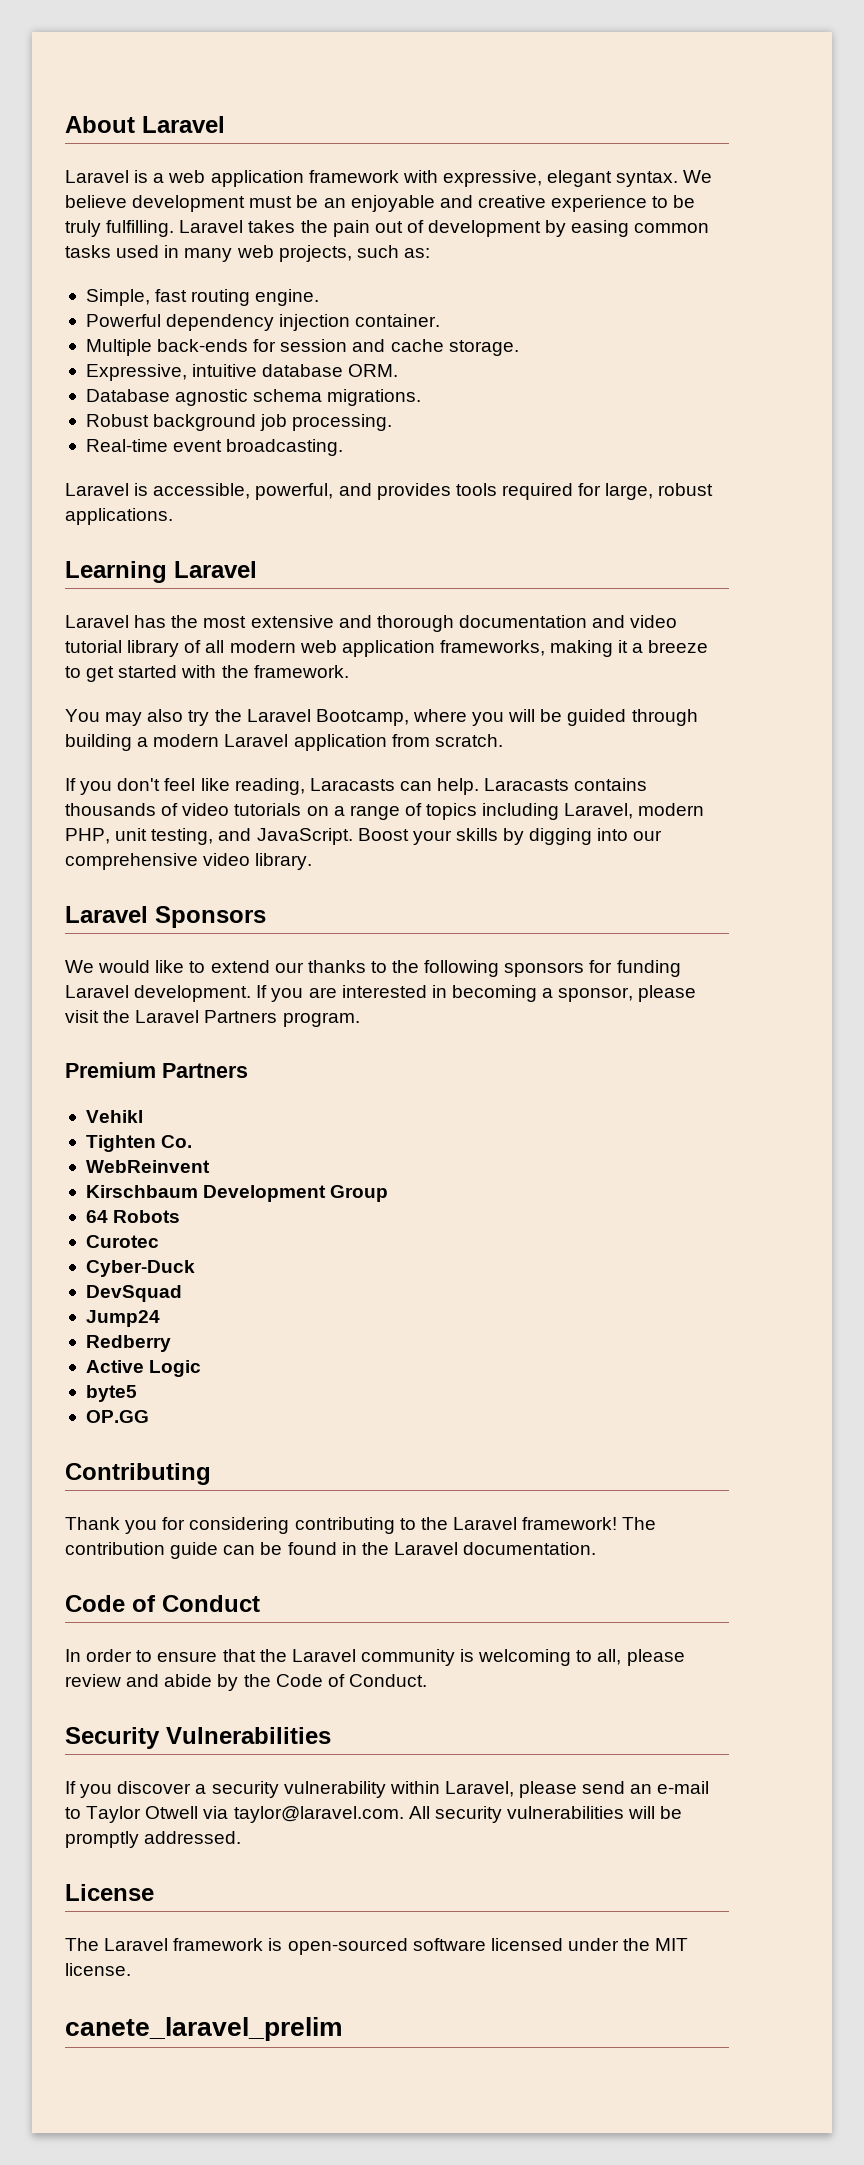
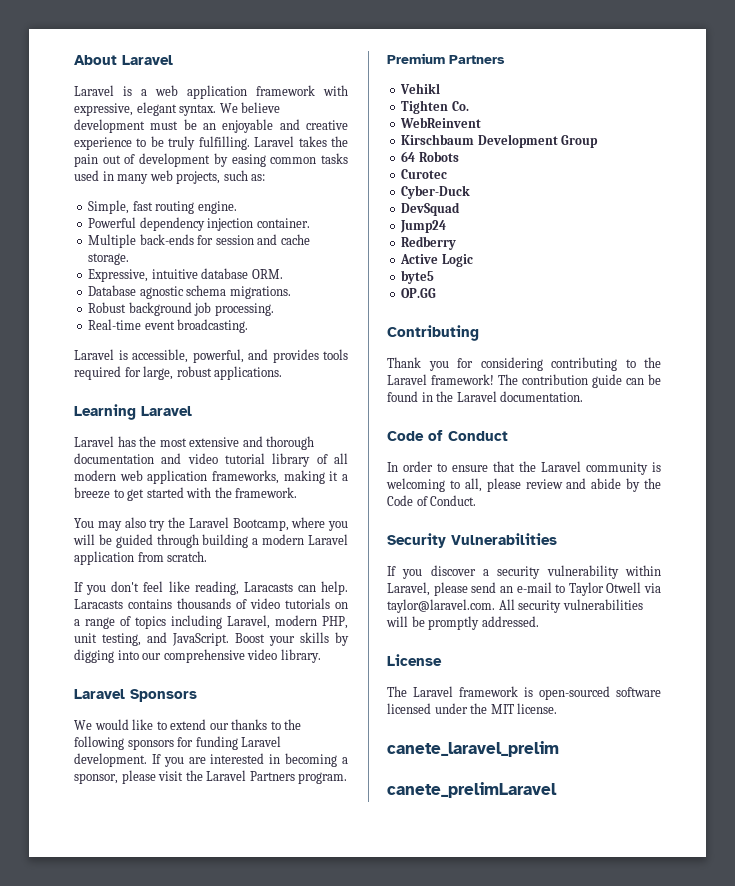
(343, 2029) none -> [387,782,557,798] // canete_prelimLaravel

